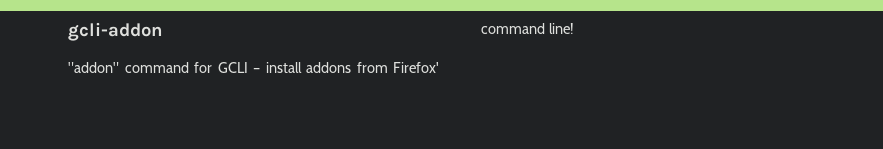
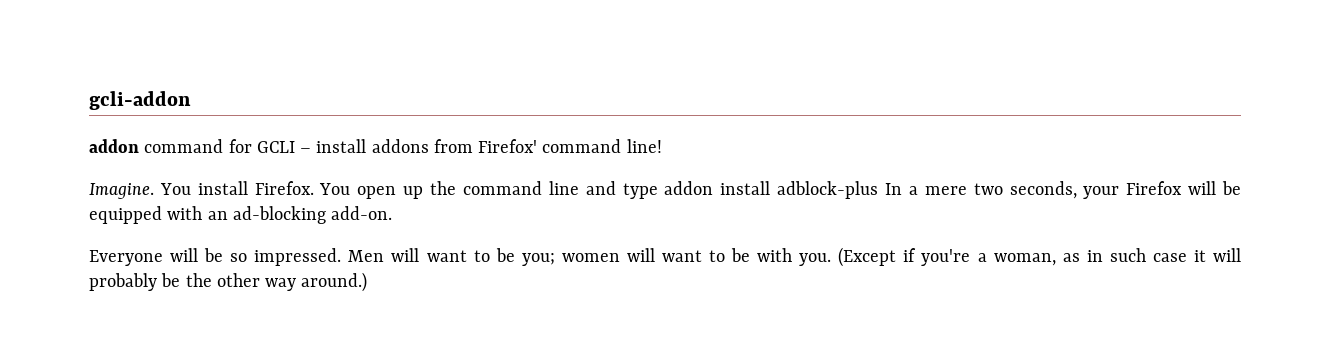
[68,62,119,73] "addon" -> [89,139,139,153] addon
(574, 28) none -> [89,181,1241,199] [89,206,393,224] [89,247,1241,267] [89,272,368,292] // Imagine. You install Firefox. You open up the command line and type addon install adblock-plus In a mere two seconds, your Firefox will be equipped with an ad-blocking add-on. // Everyone will be so impressed. Men will want to be you; women will want to be with you. (Except if you're a woman, as in such case it will probably be the other way around.)

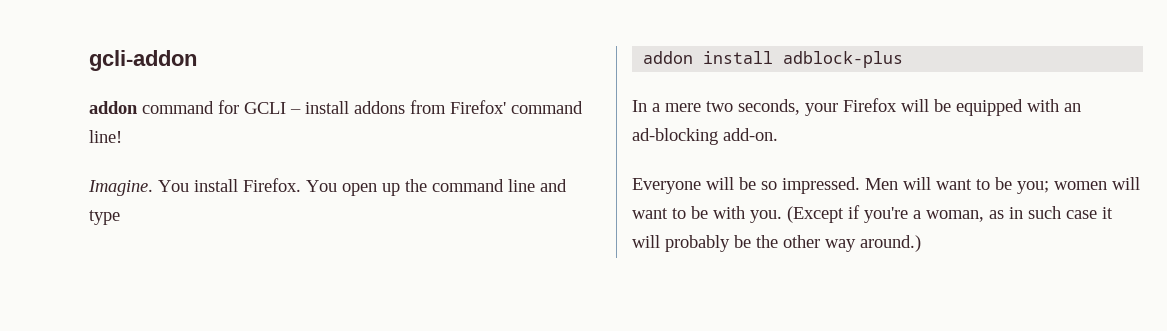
(658, 191) none -> (120, 217) //
(879, 190) none -> (904, 59) //

